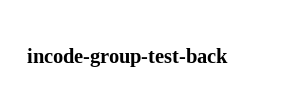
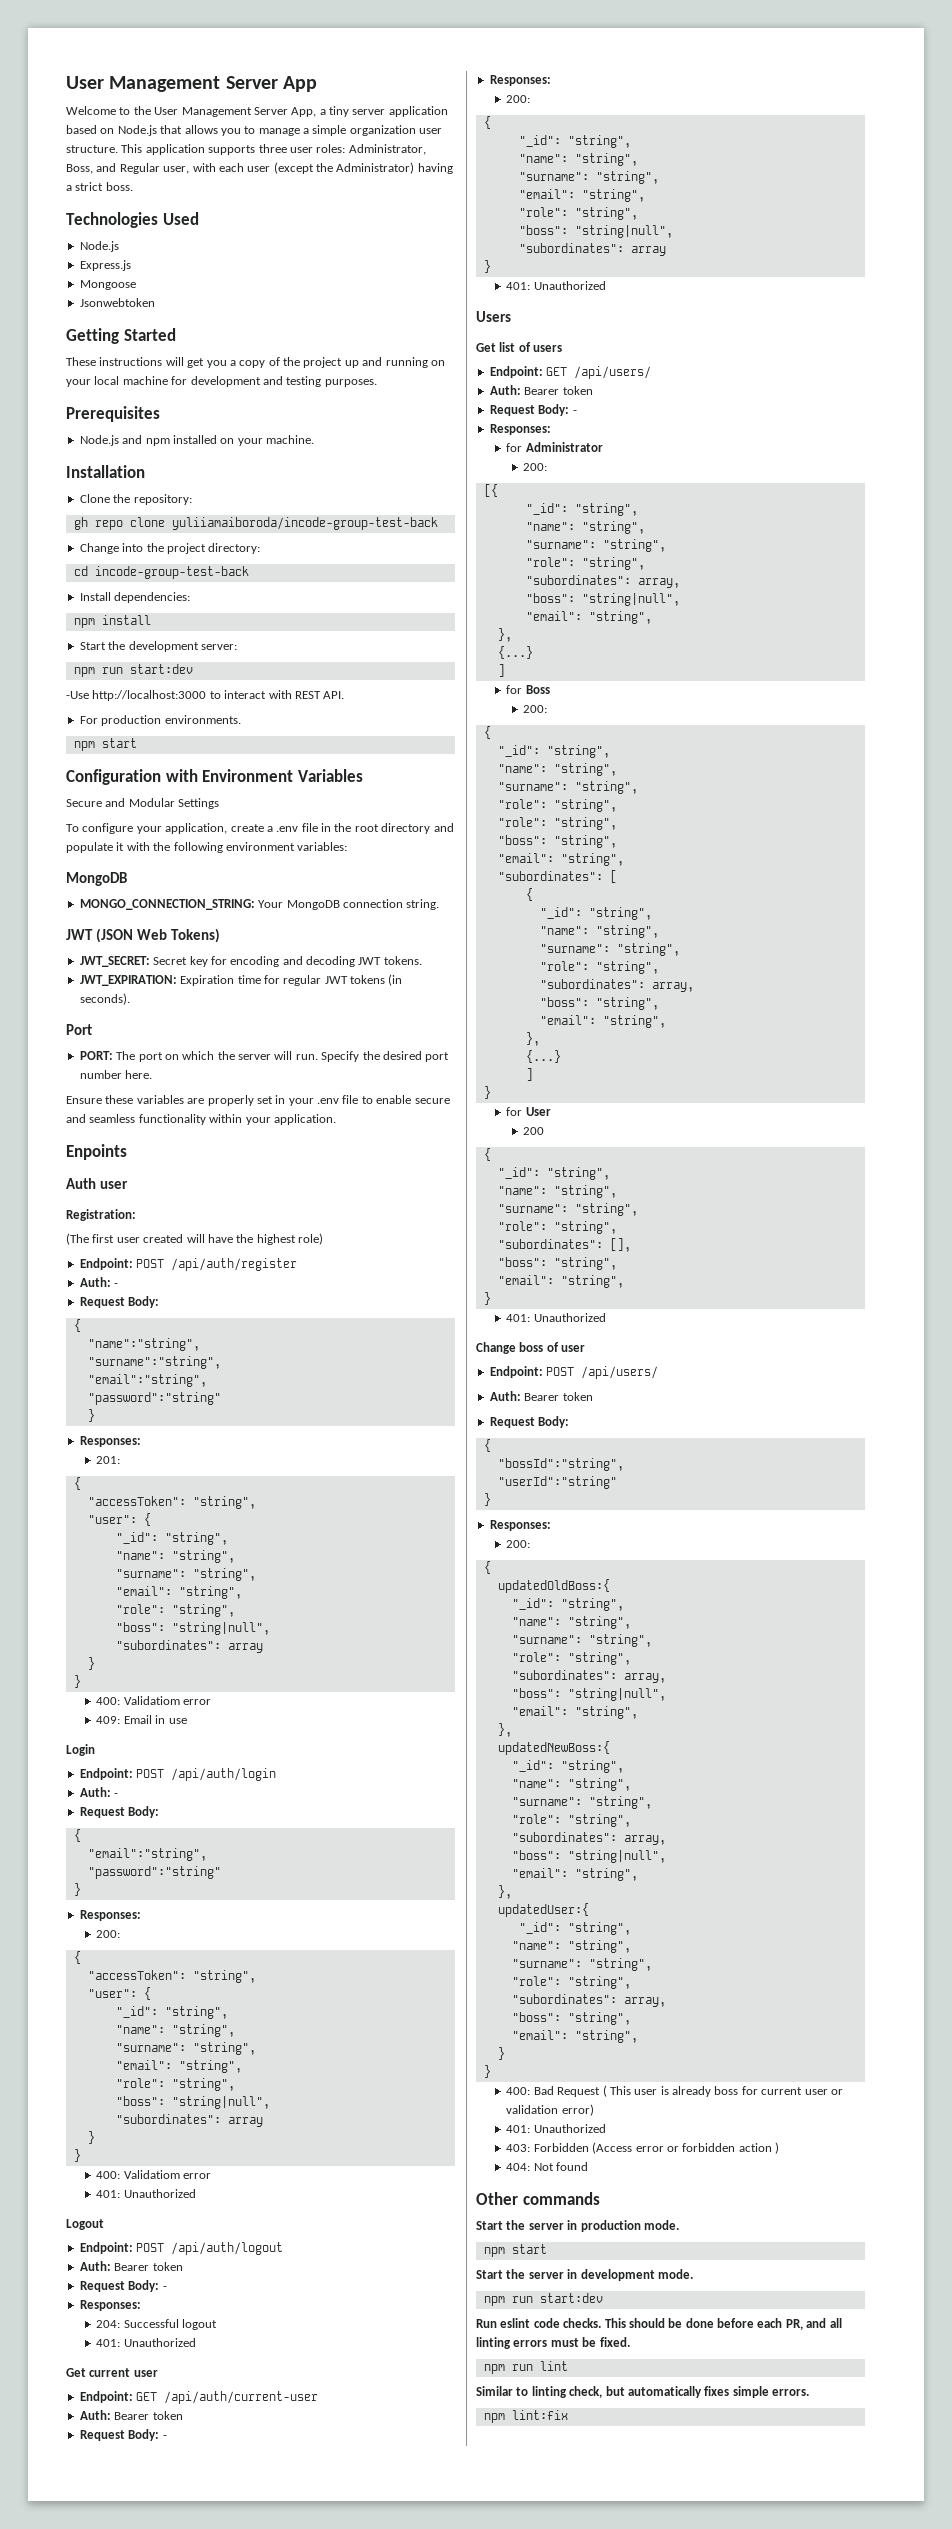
[27,48,228,67] incode-group-test-back -> [66,76,317,92] [66,106,448,117] [66,125,443,136] [66,144,426,155] [66,162,453,174] [66,182,133,191] [66,212,199,228] [79,241,119,252] [79,260,131,271] [79,280,136,290] [79,298,155,307] [66,328,176,344] [66,357,445,368] [66,376,377,387] [66,406,160,422] [79,435,314,446] [66,465,145,478] [79,494,192,505] [73,517,438,530] [79,543,261,554] [73,566,249,579] [79,592,191,603] [73,615,151,628] [79,641,237,652] [73,664,193,677] [66,690,345,701] [79,715,241,726] [73,738,137,751] [66,769,363,785] [66,798,220,809] [66,823,454,834] [66,842,348,853] [66,872,127,886] [79,899,440,910] [66,928,220,943] [79,956,422,967] [79,974,403,986] [79,993,130,1005] [66,1024,92,1035] [79,1051,450,1062] [79,1070,153,1079] [66,1095,450,1106] [66,1114,336,1125] [66,1144,127,1160] [66,1178,128,1189] [66,1209,136,1221] [66,1233,323,1245] [79,1258,298,1271] [79,1277,119,1287] [79,1296,160,1308] [73,1319,81,1332] [87,1338,200,1351] [87,1356,221,1369] [87,1374,207,1387] [87,1392,221,1405] [87,1409,95,1422] [79,1436,141,1447] [96,1456,121,1464] [73,1477,81,1490] [87,1496,256,1509] [87,1513,151,1526] [115,1532,228,1545] [115,1550,235,1563] [115,1568,256,1581] [115,1586,242,1599] [115,1604,235,1617] [115,1622,270,1635] [115,1640,263,1653] [87,1657,95,1670] [73,1675,81,1688] [96,1696,212,1705] [96,1715,187,1724] [66,1744,95,1756] [79,1768,277,1781] [79,1787,119,1797] [79,1806,160,1818] [73,1829,81,1842] [87,1848,207,1861] [87,1866,221,1879] [73,1883,81,1896] [79,1910,141,1921] [96,1930,121,1938] [73,1951,81,1964] [87,1970,256,1983] [87,1987,151,2000] [115,2006,228,2019] [115,2024,235,2037] [115,2042,256,2055] [115,2060,242,2073] [115,2078,235,2091] [115,2096,270,2109] [115,2114,263,2127] [87,2131,95,2144] [73,2149,81,2162] [96,2170,212,2179] [96,2189,196,2198] [66,2219,104,2230] [79,2242,284,2255] [79,2261,183,2271] [79,2280,167,2292] [79,2300,141,2311] [96,2319,218,2330] [96,2338,196,2347] [66,2368,158,2377] [79,2391,319,2404] [79,2410,183,2420] [79,2429,167,2441] [489,75,551,86] [506,95,531,103] [483,116,491,129] [518,135,631,148] [518,153,638,166] [518,171,659,184] [518,189,645,202] [518,207,638,220] [518,225,673,238] [518,243,666,256] [483,260,491,273] [506,281,606,290] [476,311,511,322] [476,342,563,352] [489,366,652,379] [489,385,593,395] [489,404,577,416] [489,424,551,435] [506,442,603,452] [523,463,548,471] [483,484,498,497] [525,503,638,516] [525,521,645,534] [525,539,666,552] [525,557,645,570] [525,575,680,588] [525,593,680,606] [525,611,652,624] [497,628,512,642] [497,646,533,659] [497,664,505,677] [506,685,550,694] [523,705,548,713] [483,726,491,739] [497,745,610,758] [497,763,617,776] [497,781,638,794] [497,799,617,812] [497,817,617,830] [497,835,617,848] [497,853,624,866] [497,870,617,883] [525,888,533,901] [539,907,652,920] [539,925,659,938] [539,943,680,956] [539,961,659,974] [539,979,694,992] [539,997,659,1010] [539,1015,666,1028] [525,1032,540,1046] [525,1050,561,1063] [525,1068,533,1081] [483,1086,491,1099] [506,1107,551,1116] [523,1127,545,1135] [483,1148,491,1161] [497,1167,610,1180] [497,1185,617,1198] [497,1203,638,1216] [497,1221,617,1234] [497,1238,631,1252] [497,1257,617,1270] [497,1275,624,1288] [483,1292,491,1305] [506,1313,606,1322] [476,1342,586,1354] [489,1366,659,1379] [489,1391,593,1401] [489,1416,570,1428] [483,1439,491,1452] [497,1458,624,1471] [497,1476,617,1489] [483,1493,491,1506] [489,1520,551,1531] [506,1540,531,1548] [483,1561,491,1574] [497,1579,610,1593] [511,1598,624,1611] [511,1616,631,1629] [511,1634,652,1647] [511,1652,631,1665] [511,1670,666,1683] [511,1688,666,1701] [511,1706,638,1719] [497,1723,512,1737] [497,1741,610,1755] [511,1760,624,1773] [511,1778,631,1791] [511,1796,652,1809] [511,1814,631,1827] [511,1832,666,1845] [511,1850,666,1863] [511,1868,638,1881] [497,1885,512,1899] [497,1903,589,1917] [518,1922,631,1935] [511,1940,631,1953] [511,1958,652,1971] [511,1976,631,1989] [511,1994,666,2007] [511,2012,631,2025] [511,2030,638,2043] [497,2047,505,2060] [483,2065,491,2078] [506,2085,843,2097] [506,2104,594,2116] [506,2124,606,2133] [506,2142,780,2154] [506,2162,589,2171] [476,2192,600,2205] [476,2220,679,2232] [483,2244,547,2257] [476,2269,693,2281] [483,2293,603,2306] [476,2318,842,2330] [476,2337,630,2349] [483,2361,568,2374] [476,2386,809,2398] [483,2410,568,2423] User Management Server App // Welcome to the User Management Server App, a tiny server application based on Node.js that allows you to manage a simple organization user structure. This application supports three user roles: Administrator, Boss, and Regular user, with each user (except the Administrator) having a strict boss. // Technologies Used // Node.js // Express.js // Mongoose // Jsonwebtoken // Getting Started // These instructions will get you a copy of the project up and running on your local machine for development and testing purposes. // Prerequisites // Node.js and npm installed on your machine. // Installation // Clone the repository: // gh repo clone yuliiamaiboroda/incode-group-test-back // Change into the project directory: // cd incode-group-test-back // Install dependencies: // npm install // Start the development server: // npm run start:dev // -Use http://localhost:3000 to interact with REST API. // For production environments. // npm start // Configuration with Environment Variables // Secure and Modular Settings // To configure your application, create a .env file in the root directory and populate it with the following environment variables: // MongoDB // MONGO_CONNECTION_STRING: Your MongoDB connection string. // JWT (JSON Web Tokens) // JWT_SECRET: Secret key for encoding and decoding JWT tokens. // JWT_EXPIRATION: Expiration time for regular JWT tokens (in seconds). // Port // PORT: The port on which the server will run. Specify the desired port number here. // Ensure these variables are properly set in your .env file to enable secure and seamless functionality within your application. // Enpoints // Auth user // Registration: // (The first user created will have the highest role) // Endpoint: POST /api/auth/register // Auth: - // Request Body: // { // "name":"string", // "surname":"string", // "email":"string", // "password":"string" // } // Responses: // 201: // { // "accessToken": "string", // "user": { // "_id": "string", // "name": "string", // "surname": "string", // "email": "string", // "role": "string", // "boss": "string|null", // "subordinates": array // } // } // 400: Validatiom error // 409: Email in use // Login // Endpoint: POST /api/auth/login // Auth: - // Request Body: // { // "email":"string", // "password":"string" // } // Responses: // 200: // { // "accessToken": "string", // "user": { // "_id": "string", // "name": "string", // "surname": "string", // "email": "string", // "role": "string", // "boss": "string|null", // "subordinates": array // } // } // 400: Validatiom error // 401: Unauthorized // Logout // Endpoint: POST /api/auth/logout // Auth: Bearer token // Request Body: - // Responses: // 204: Successful logout // 401: Unauthorized // Get current user // Endpoint: GET /api/auth/current-user // Auth: Bearer token // Request Body: - // Responses: // 200: // { // "_id": "string", // "name": "string", // "surname": "string", // "email": "string", // "role": "string", // "boss": "string|null", // "subordinates": array // } // 401: Unauthorized // Users // Get list of users // Endpoint: GET /api/users/ // Auth: Bearer token // Request Body: - // Responses: // for Administrator // 200: // [{ // "_id": "string", // "name": "string", // "surname": "string", // "role": "string", // "subordinates": array, // "boss": "string|null", // "email": "string", // }, // {...} // ] // for Boss // 200: // { // "_id": "string", // "name": "string", // "surname": "string", // "role": "string", // "role": "string", // "boss": "string", // "email": "string", // "subordinates": [ // { // "_id": "string", // "name": "string", // "surname": "string", // "role": "string", // "subordinates": array, // "boss": "string", // "email": "string", // }, // {...} // ] // } // for User // 200 // { // "_id": "string", // "name": "string", // "surname": "string", // "role": "string", // "subordinates": [], // "boss": "string", // "email": "string", // } // 401: Unauthorized // Change boss of user // Endpoint: POST /api/users/ // Auth: Bearer token // Request Body: // { // "bossId":"string", // "userId":"string" // } // Responses: // 200: // { // updatedOldBoss:{ // "_id": "string", // "name": "string", // "surname": "string", // "role": "string", // "subordinates": array, // "boss": "string|null", // "email": "string", // }, // updatedNewBoss:{ // "_id": "string", // "name": "string", // "surname": "string", // "role": "string", // "subordinates": array, // "boss": "string|null", // "email": "string", // }, // updatedUser:{ // "_id": "string", // "name": "string", // "surname": "string", // "role": "string", // "subordinates": array, // "boss": "string", // "email": "string", // } // } // 400: Bad Request ( This user is already boss for current user or validation error) // 401: Unauthorized // 403: Forbidden (Access error or forbidden action ) // 404: Not found // Other commands // Start the server in production mode. // npm start // Start the server in development mode. // npm run start:dev // Run eslint code checks. This should be done before each PR, and all linting errors must be fixed. // npm run lint // Similar to linting check, but automatically fixes simple errors. // npm lint:fix

